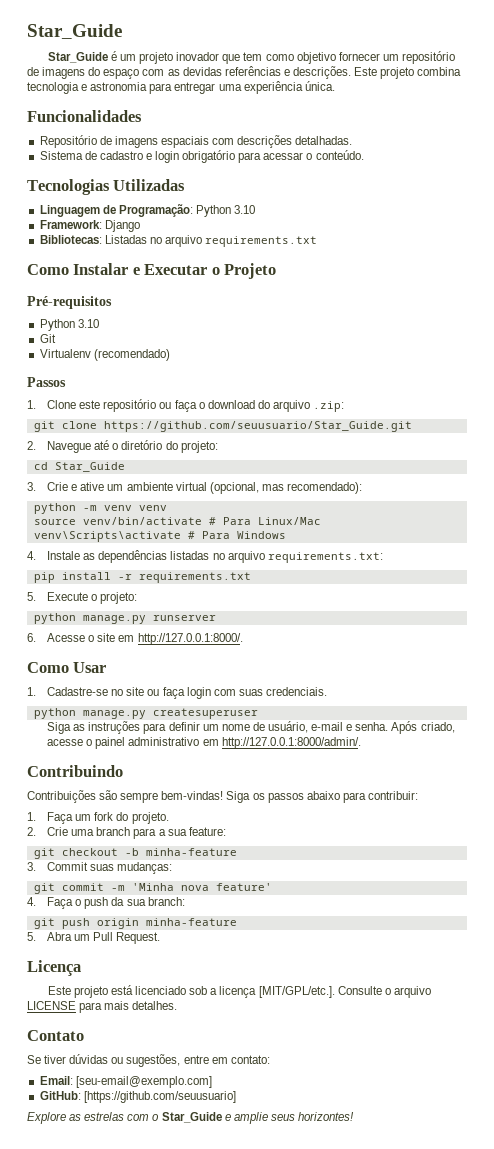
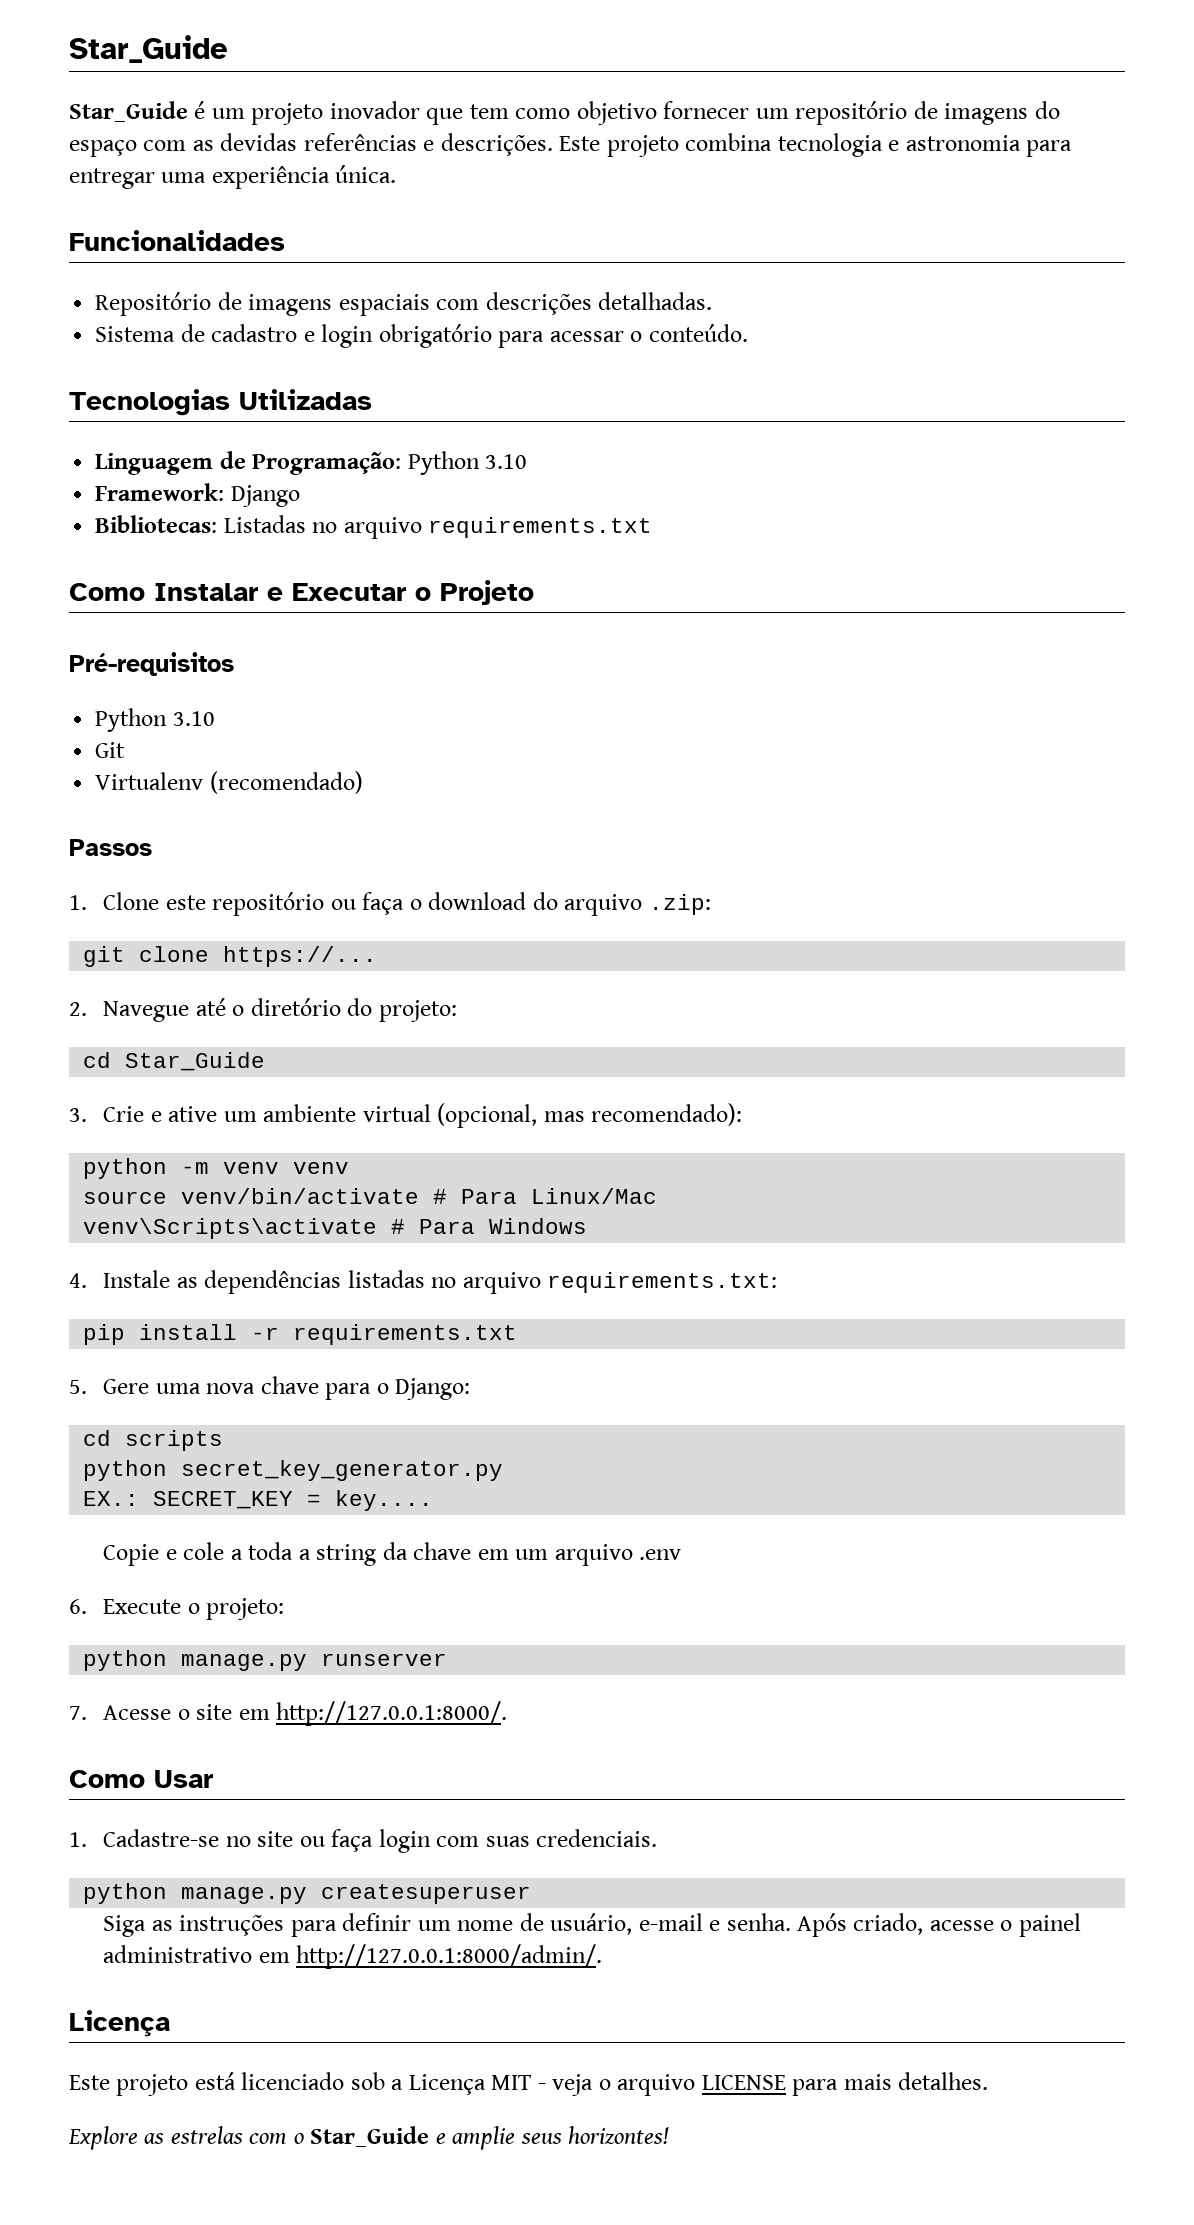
[103,421,412,432] https://github.com/seuusuario/Star_Guide.git -> [223,946,378,967] https://...
(36, 596) none -> [103,1376,471,1400] [83,1430,224,1451] [83,1460,504,1481] [83,1490,434,1511] [103,1542,681,1566] [69,1599,87,1614] Gere uma nova chave para o Django: // cd scripts // python secret_key_generator.py // EX.: SECRET_KEY = key.... // Copie e cole a toda a string da chave em um arquivo .env // 6.
[27,633,36,642] 6. -> [69,1706,87,1720] 7.
[27,765,123,777] [27,790,418,803] [27,812,169,824] [27,827,226,839] [33,848,237,859] [27,862,173,874] [33,883,272,894] [27,897,185,909] [33,918,237,929] [27,932,161,944] // Contribuindo // Contribuições são sempre bem-vindas! Siga os passos abaixo para contribuir: // 1. Faça um fork do projeto. // 2. Crie uma branch para a sua feature: // git checkout -b minha-feature // 3. Commit suas mudanças: // git commit -m 'Minha nova feature' // 4. Faça o push da sua branch: // git push origin minha-feature // 5. Abra um Pull Request. -> (603, 1956) none
[219,986,382,998] licença [MIT/GPL/etc.]. Consulte -> [408,2074,594,2096] Licença MIT - veja
[27,1030,84,1041] [27,1054,270,1067] [39,1076,212,1088] [39,1091,236,1103] // Contato // Se tiver dúvidas ou sugestões, entre em contato: // Email: [seu-email@exemplo.com] // GitHub: [https://github.com/seuusuario] -> (989, 2081) none

